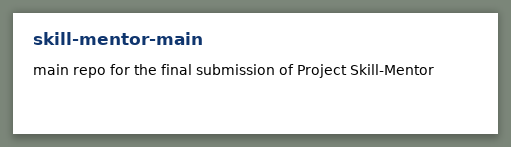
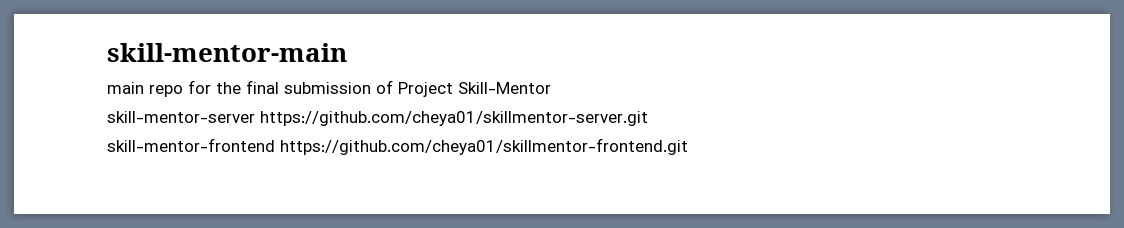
(434, 69) none -> [107,111,648,126] [107,138,688,155] // skill-mentor-server https://github.com/cheya01/skillmentor-server.git // skill-mentor-frontend https://github.com/cheya01/skillmentor-frontend.git

